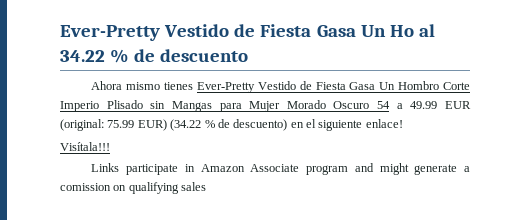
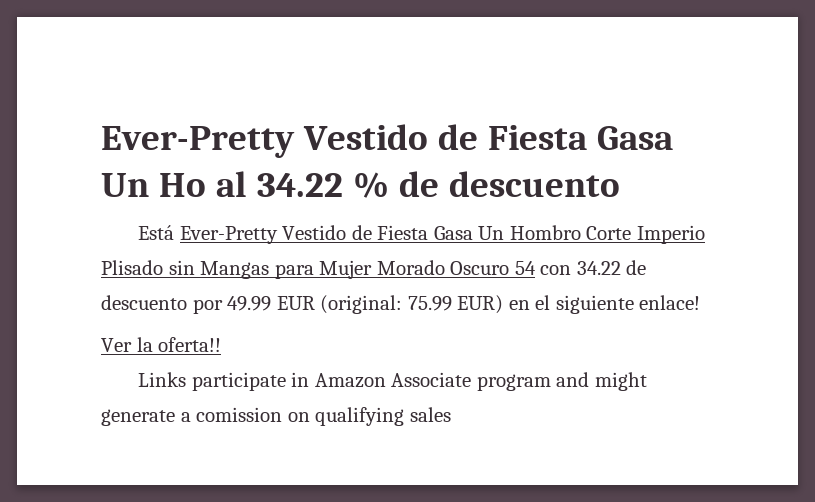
[91,81,194,90] Ahora mismo tienes -> [138,225,175,240] Está
[396,103,403,109] a -> [540,260,647,275] [101,295,223,314] con 34.22 de descuento por
[170,119,288,131] (34.22 % de descuento) -> (504, 304) none
[60,142,110,151] Visítala!!! -> [101,337,222,352] Ver la oferta!!

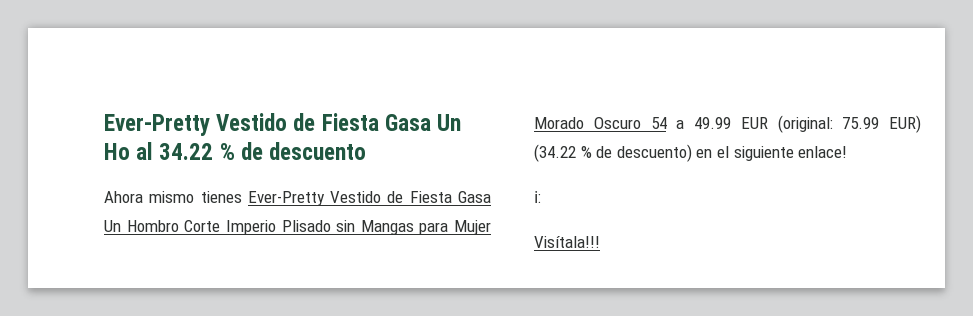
[138,225,175,240] Está -> [104,191,242,203] Ahora mismo tienes
[540,260,647,275] [101,295,223,314] con 34.22 de descuento por -> [676,120,685,129] a
(504, 304) none -> [534,144,692,162] (34.22 % de descuento)
[101,337,222,352] [138,372,647,391] [101,407,451,426] Ver la oferta!! // Links participate in Amazon Associate program and might generate a comission on qualifying sales -> [534,191,541,203] [534,236,600,248] ℹ: // Visítala!!!

